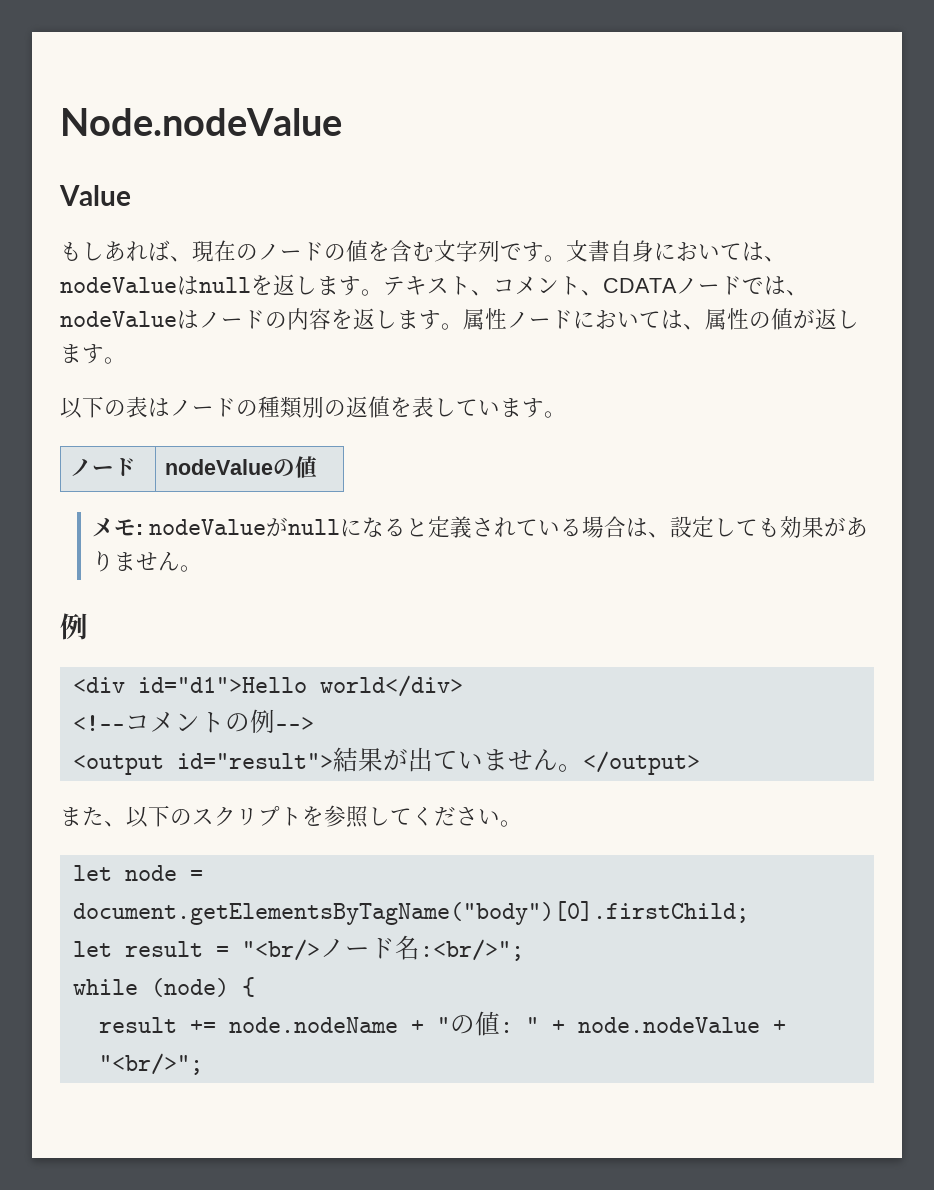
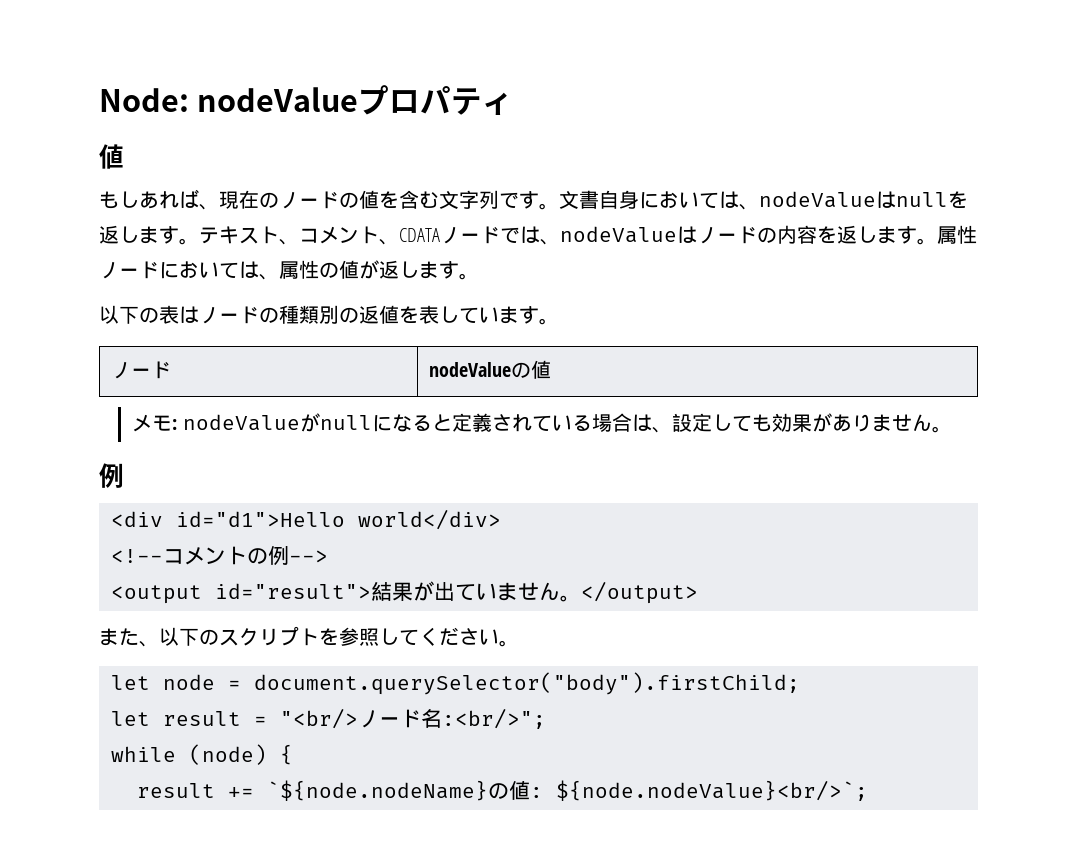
[60,108,342,136] [59,185,131,206] Node.nodeValue // Value -> [99,85,514,115] [99,144,124,169] Node: nodeValueプロパティ // 値
[72,901,749,925] document.getElementsByTagName("body")[0].firstChild; -> [254,672,800,695] document.querySelector("body").firstChild;
[228,1011,786,1036] [98,1053,203,1075] node.nodeName + "の値: " + node.nodeValue + "<br/>"; -> [267,780,868,801] `${node.nodeName}の値: ${node.nodeValue}<br/>`;

